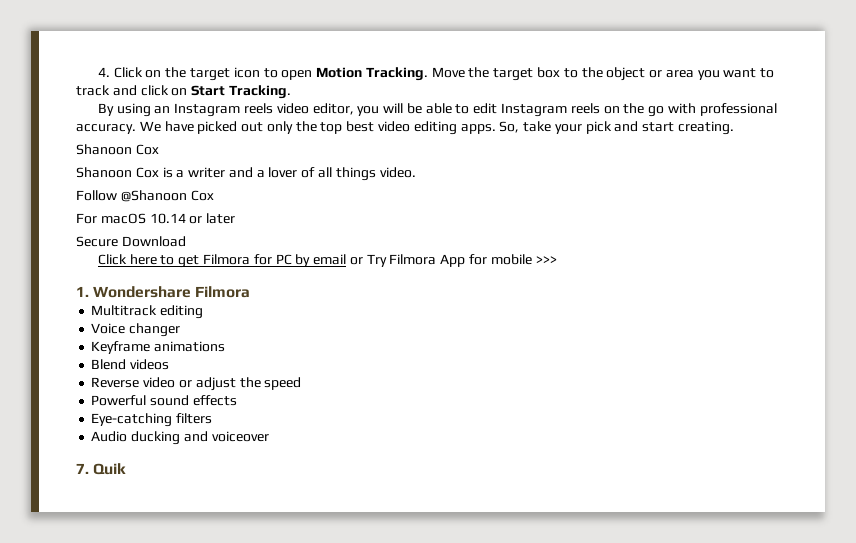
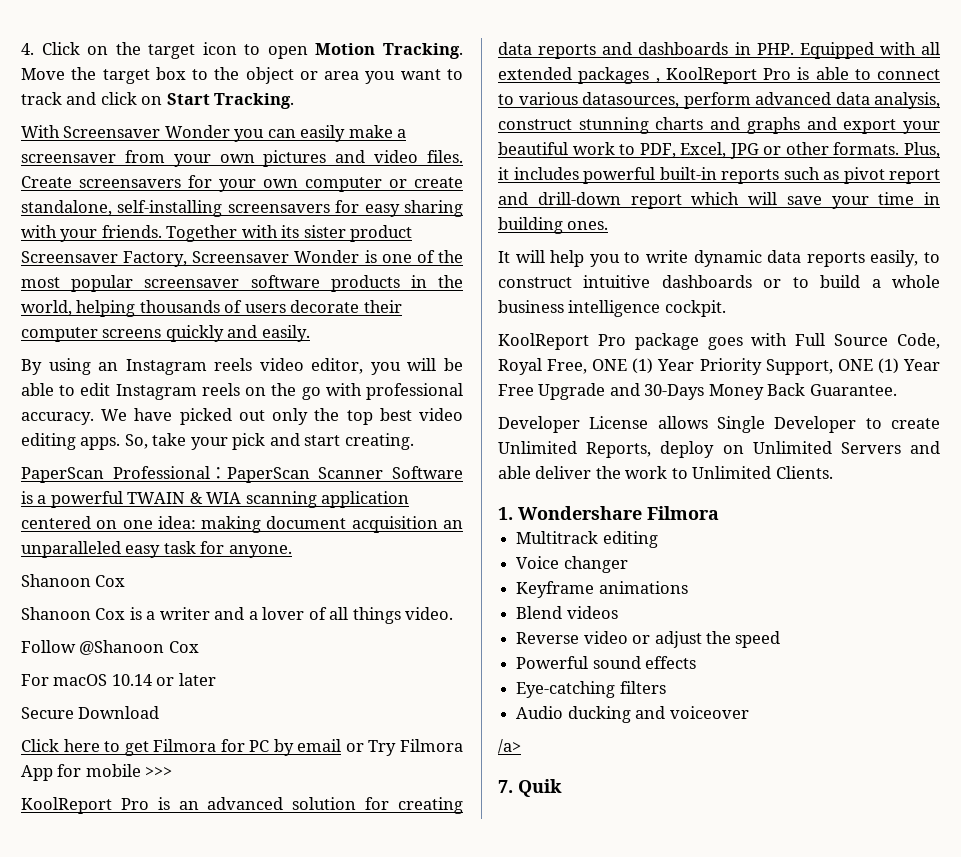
(291, 92) none -> [21,125,407,142] [21,150,463,167] [21,175,463,192] [21,200,463,217] [21,225,413,242] [21,250,464,267] [21,275,464,292] [21,300,402,317] [21,325,310,342] // With Screensaver Wonder you can easily make a screensaver from your own pictures and video files. Create screensavers for your own computer or create standalone, self-installing screensavers for easy sharing with your friends. Together with its sister product Screensaver Factory, Screensaver Wonder is one of the most popular screensaver software products in the world, helping thousands of users decorate their computer screens quickly and easily.
(735, 128) none -> [21,466,463,483] [21,491,410,508] [21,516,463,533] [21,541,292,558] // PaperScan Professional：PaperScan Scanner Software is a powerful TWAIN & WIA scanning application centered on one idea: making document acquisition an unparalleled easy task for anyone.
(557, 260) none -> [21,797,463,814] [498,42,940,59] [498,67,940,84] [498,92,940,109] [498,117,940,134] [498,142,940,159] [498,167,940,184] [498,192,940,209] [498,217,609,234] [498,250,941,267] [498,275,940,288] [498,300,726,317] [498,333,940,350] [498,358,940,375] [498,383,897,400] [498,416,940,433] [498,441,940,458] [498,466,833,479] // KoolReport Pro is an advanced solution for creating data reports and dashboards in PHP. Equipped with all extended packages , KoolReport Pro is able to connect to various datasources, perform advanced data analysis, construct stunning charts and graphs and export your beautiful work to PDF, Excel, JPG or other formats. Plus, it includes powerful built-in reports such as pivot report and drill-down report which will save your time in building ones. // It will help you to write dynamic data reports easily, to construct intuitive dashboards or to build a whole business intelligence cockpit. // KoolReport Pro package goes with Full Source Code, Royal Free, ONE (1) Year Priority Support, ONE (1) Year Free Upgrade and 30-Days Money Back Guarantee. // Developer License allows Single Developer to create Unlimited Reports, deploy on Unlimited Servers and able deliver the work to Unlimited Clients.
(269, 436) none -> [498,739,521,754] // /a>

